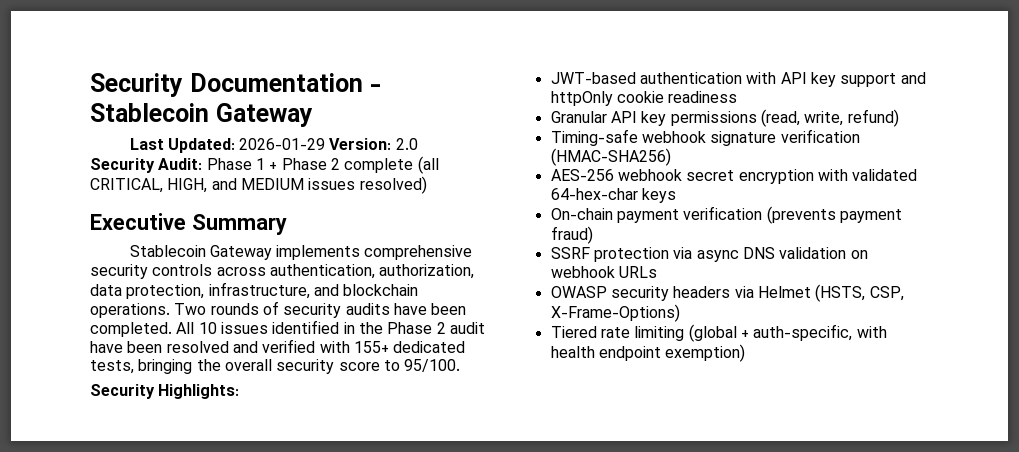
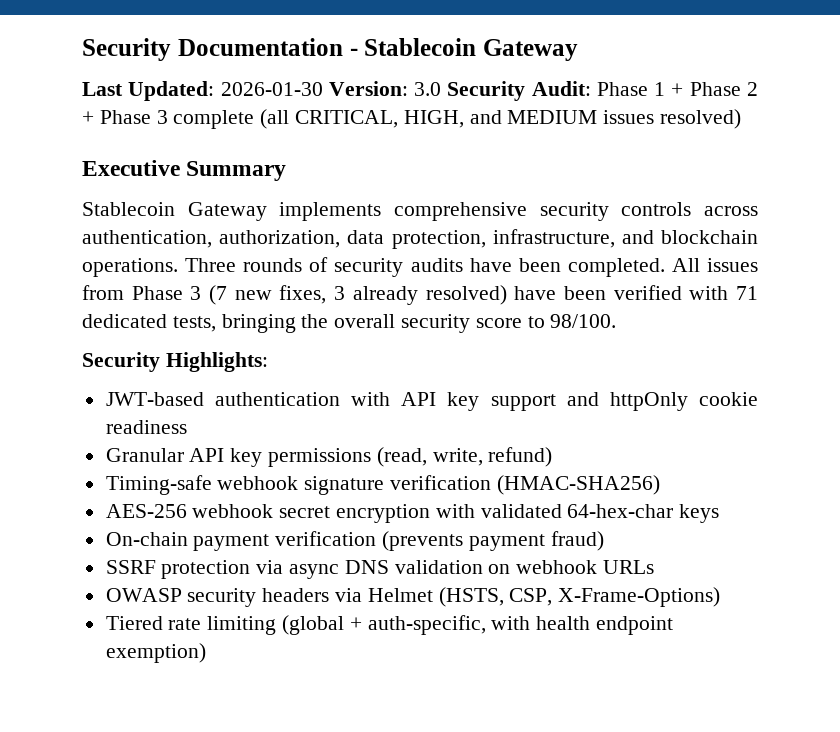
[239,138,418,150] 2026-01-29 Version: 2.0 -> [220,81,442,96] 2026-01-30 Version: 3.0
(340, 164) none -> [82,110,168,124] + Phase 3
[174,303,207,315] Two -> [185,258,237,272] Three
[198,320,485,334] [90,341,258,353] 10 issues identified in the Phase 2 audit have been resolved and -> [707,258,759,272] [82,285,606,305] issues from Phase 3 (7 new fixes, 3 already resolved) have been
[353,341,389,353] 155+ -> [736,286,759,300] 71
[404,359,461,372] 95/100. -> [550,314,617,328] 98/100.

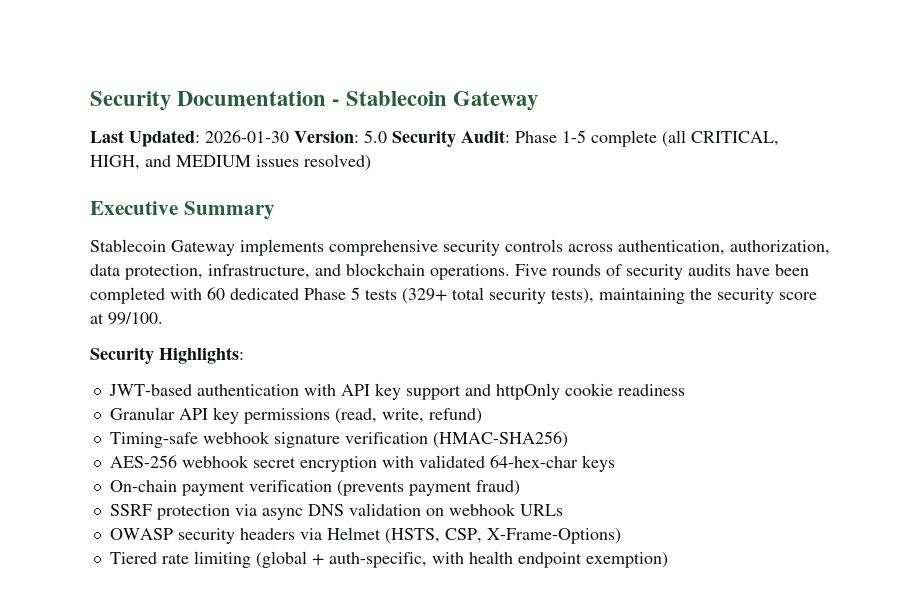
[414,82,442,96] 3.0 -> [364,130,387,143] 5.0
[654,82,758,96] [82,110,168,124] 1 + Phase 2 + Phase 3 -> [562,130,586,143] 1-5
[185,258,237,272] Three -> [515,264,547,276] Five
[567,258,759,277] [82,285,759,305] [82,314,617,333] completed. All issues from Phase 3 (7 new fixes, 3 already resolved) have been verified with 71 dedicated tests, bringing the overall security score to 98/100. -> [90,287,817,304] [90,312,163,325] completed with 60 dedicated Phase 5 tests (329+ total security tests), maintaining the security score at 99/100.

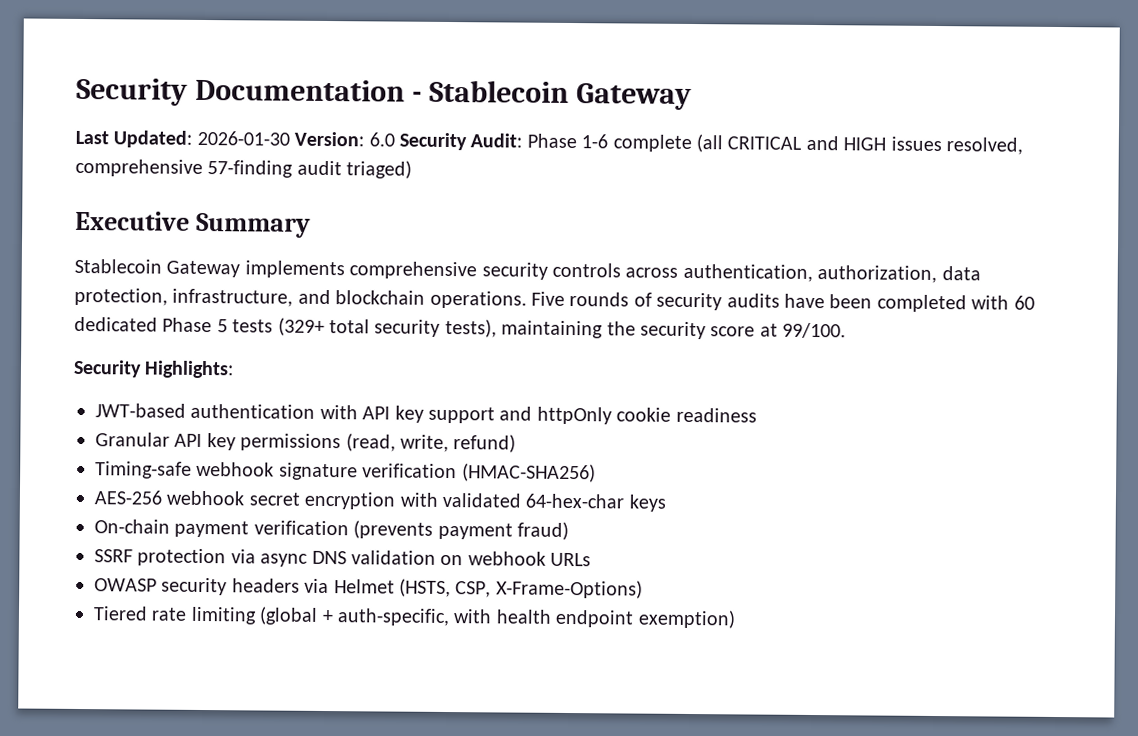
[364,130,387,143] 5.0 -> [368,132,395,147] 6.0
[562,130,586,143] 1-5 -> [581,134,609,149] 1-6
[691,131,779,146] [90,154,371,171] CRITICAL, HIGH, and MEDIUM issues resolved) -> [727,135,1023,155] [75,158,413,179] CRITICAL and HIGH issues resolved, comprehensive 57-finding audit triaged)

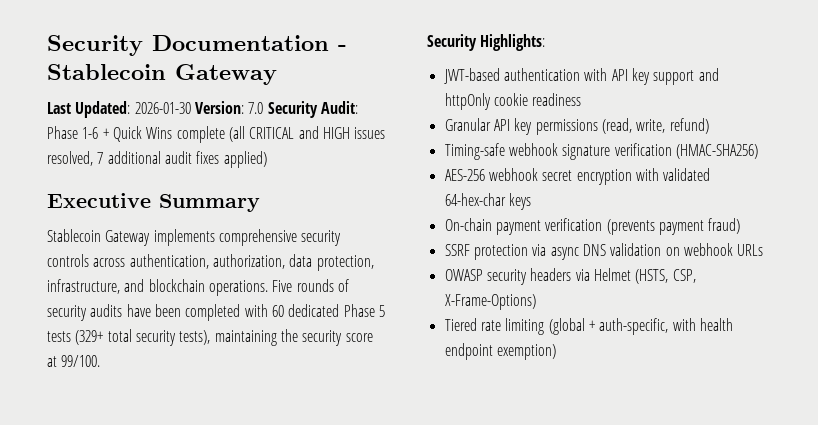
[368,132,395,147] 6.0 -> [248,102,264,114] 7.0
(609, 141) none -> [102,126,173,142] + Quick Wins
[75,158,413,179] comprehensive 57-finding audit triaged) -> [97,151,267,168] 7 additional audit fixes applied)

